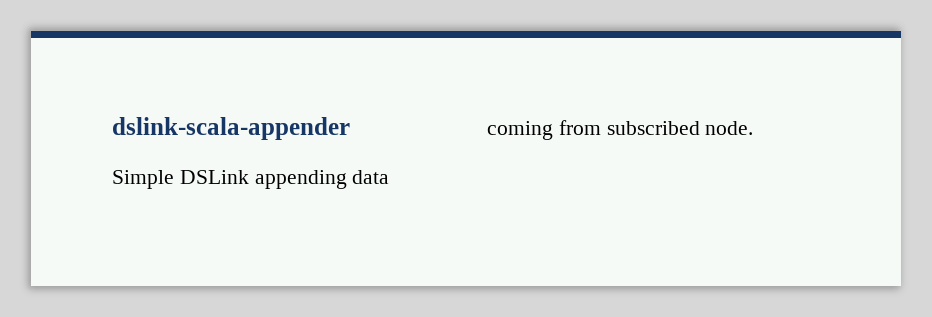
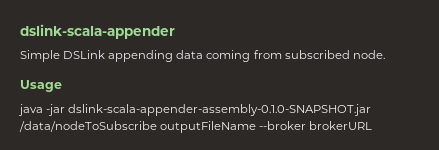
(754, 128) none -> [20,80,62,92] [18,104,372,116] [19,121,373,133] // Usage // java -jar dslink-scala-appender-assembly-0.1.0-SNAPSHOT.jar /data/nodeToSubscribe outputFileName --broker brokerURL

